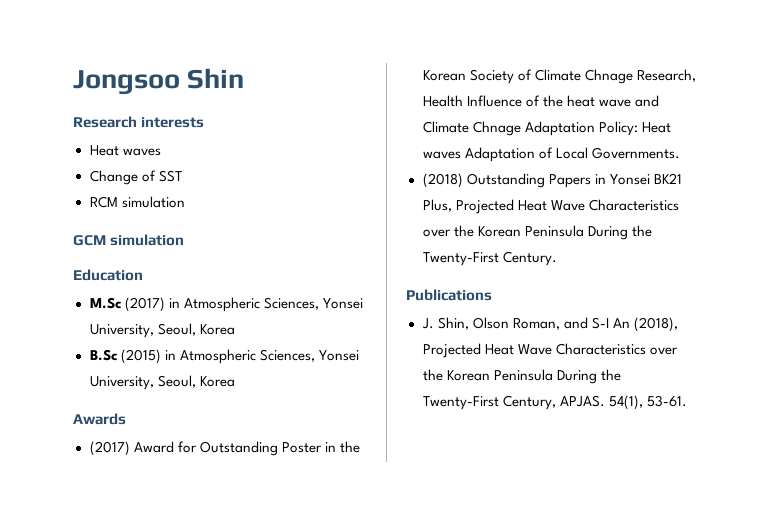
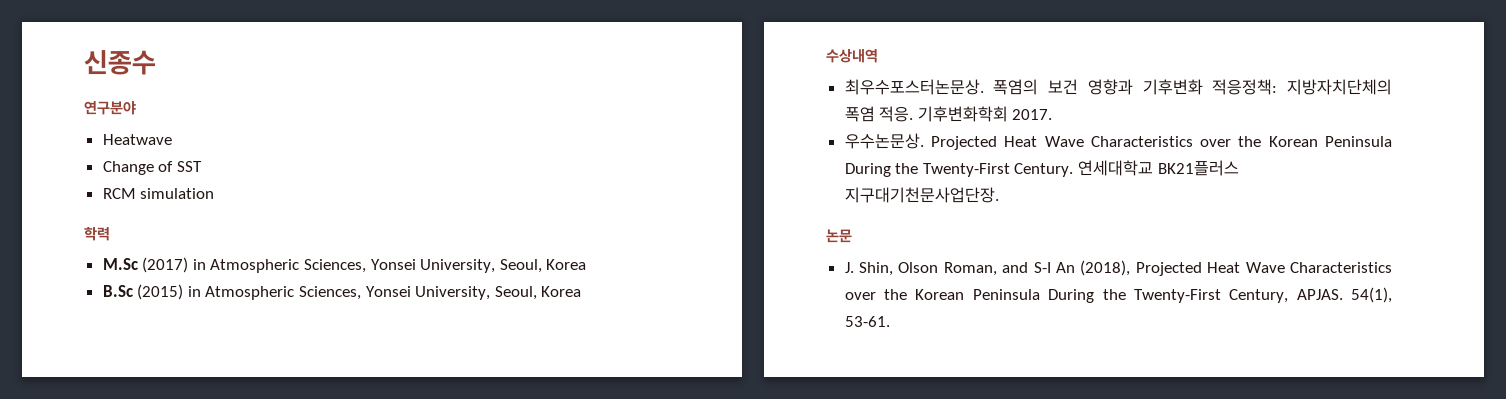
[73,68,245,95] [73,116,205,128] [89,145,161,156] Jongsoo Shin // Research interests // Heat waves -> [84,50,156,75] [84,101,136,115] [102,134,172,145] 신종수 // 연구분야 // Heatwave
[73,234,185,246] [73,269,143,281] GCM simulation // Education -> [84,226,110,241] 학력
[73,413,126,425] [89,441,360,456] [422,69,696,84] [422,95,659,107] [422,121,671,136] [422,147,680,162] [422,173,682,188] [422,199,452,212] Awards // (2017) Award for Outstanding Poster in the Korean Society of Climate Chnage Research, Health Influence of the heat wave and Climate Chnage Adaptation Policy: Heat waves Adaptation of Local Governments. // (2018) Outstanding Papers in Yonsei BK21 Plus, -> [826,49,878,63] [844,79,1392,95] [844,106,1053,122] [844,133,924,149] 수상내역 // 최우수포스터논문상. 폭염의 보건 영향과 기후변화 적응정책: 지방자치단체의 폭염 적응. 기후변화학회 2017. // 우수논문상.
[406,289,492,301] // Publications -> [1078,160,1239,176] [844,187,999,203] [826,229,852,243] 연세대학교 BK21플러스 지구대기천문사업단장. // 논문

